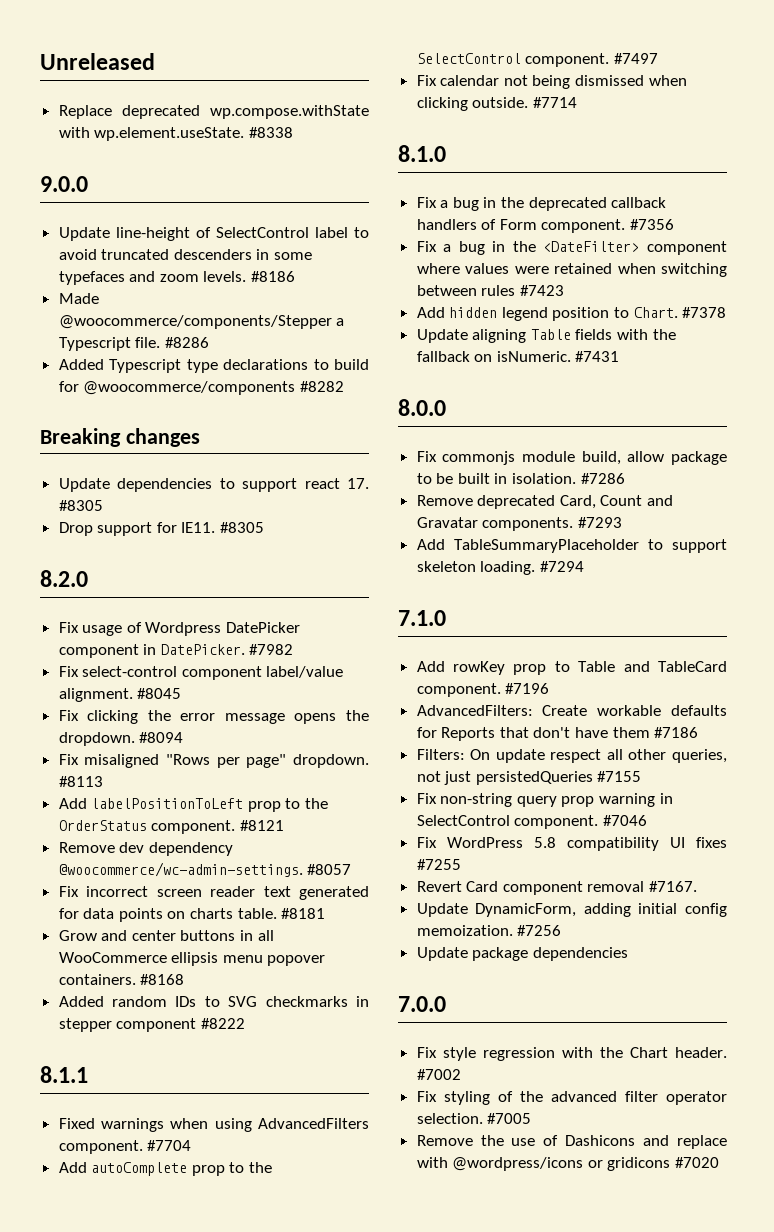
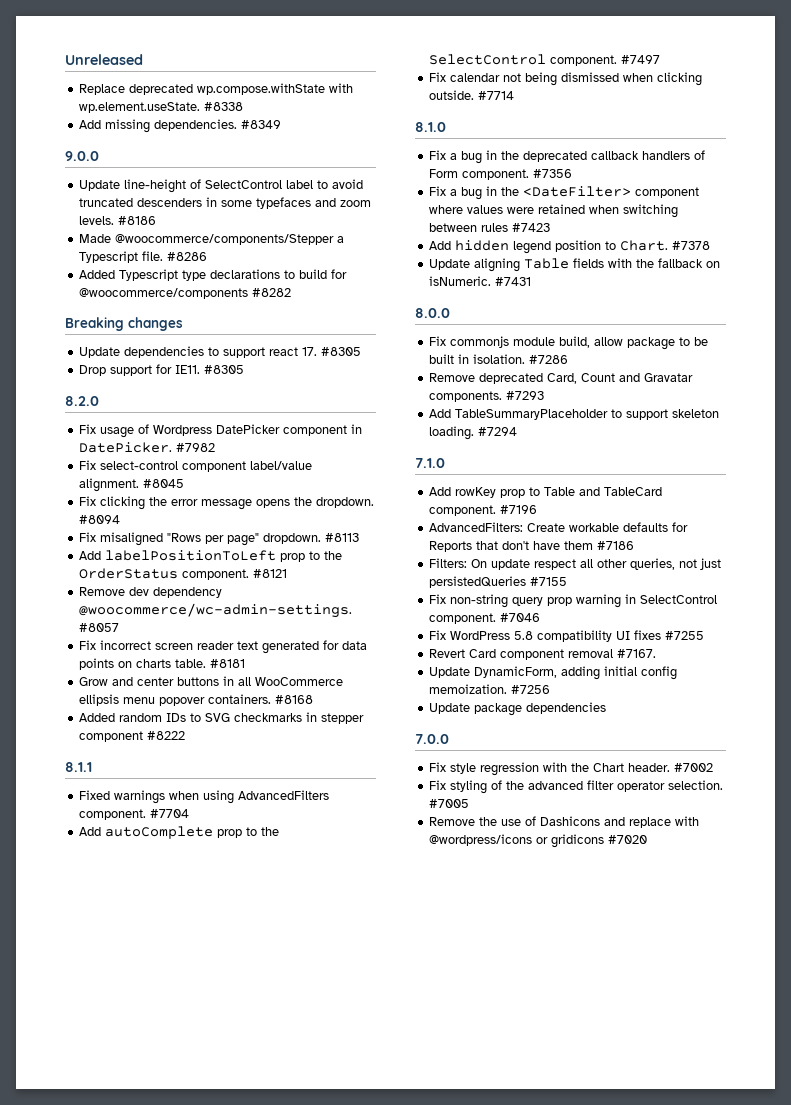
(293, 132) none -> [79,119,282,133] // Add missing dependencies. #8349

